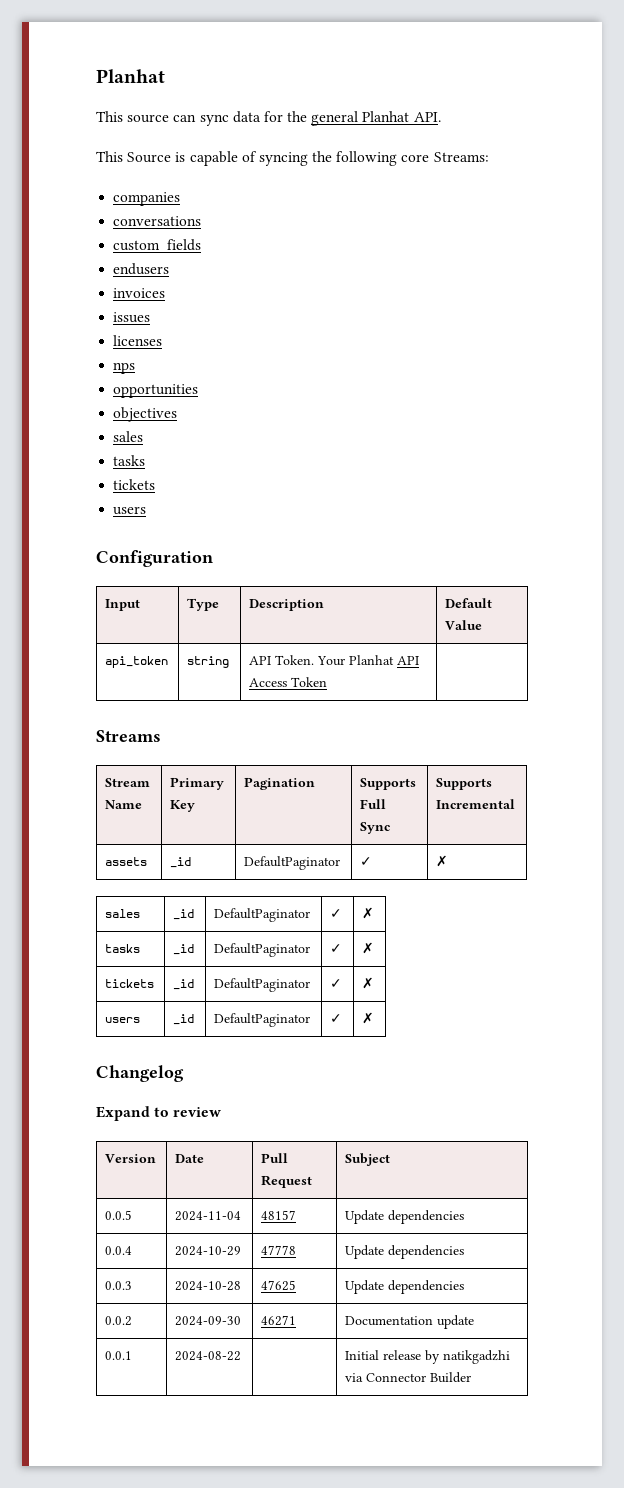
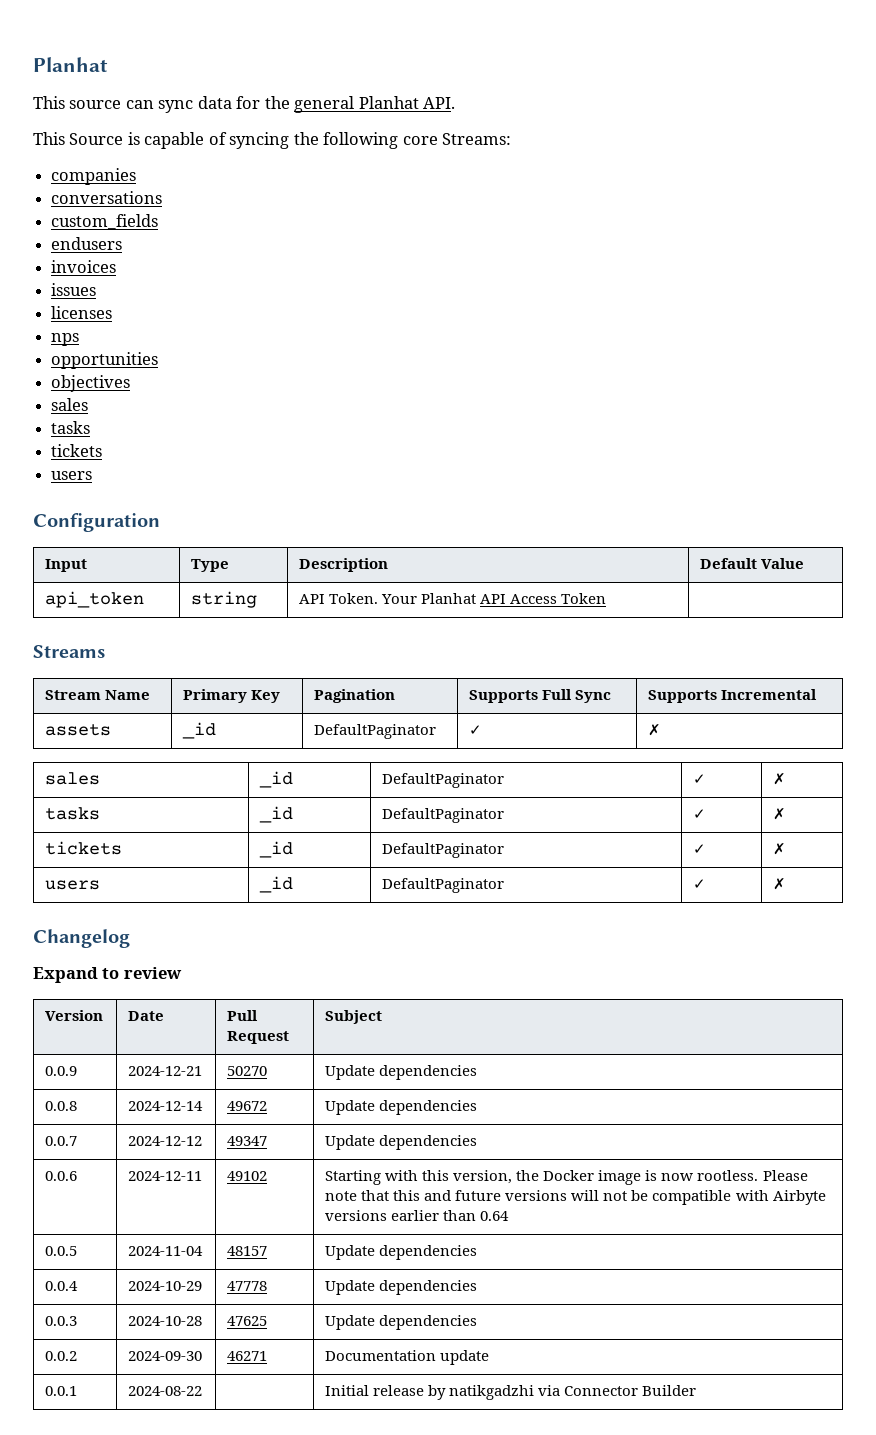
(391, 1159) none -> [45,1066,78,1076] [128,1066,203,1076] [227,1066,268,1076] [325,1065,478,1080] [45,1101,78,1111] [128,1101,204,1111] [227,1101,268,1111] [325,1100,478,1115] [45,1136,78,1146] [128,1136,203,1146] [227,1136,268,1146] [325,1135,478,1150] [45,1171,78,1181] [128,1171,203,1181] [227,1171,268,1181] [325,1170,808,1185] [325,1190,826,1205] [325,1210,510,1221] // 0.0.9 | 2024-12-21 | 50270 | Update dependencies // 0.0.8 | 2024-12-14 | 49672 | Update dependencies // 0.0.7 | 2024-12-12 | 49347 | Update dependencies // 0.0.6 | 2024-12-11 | 49102 | Starting with this version, the Docker image is now rootless. Please note that this and future versions will not be compatible with Airbyte versions earlier than 0.64

